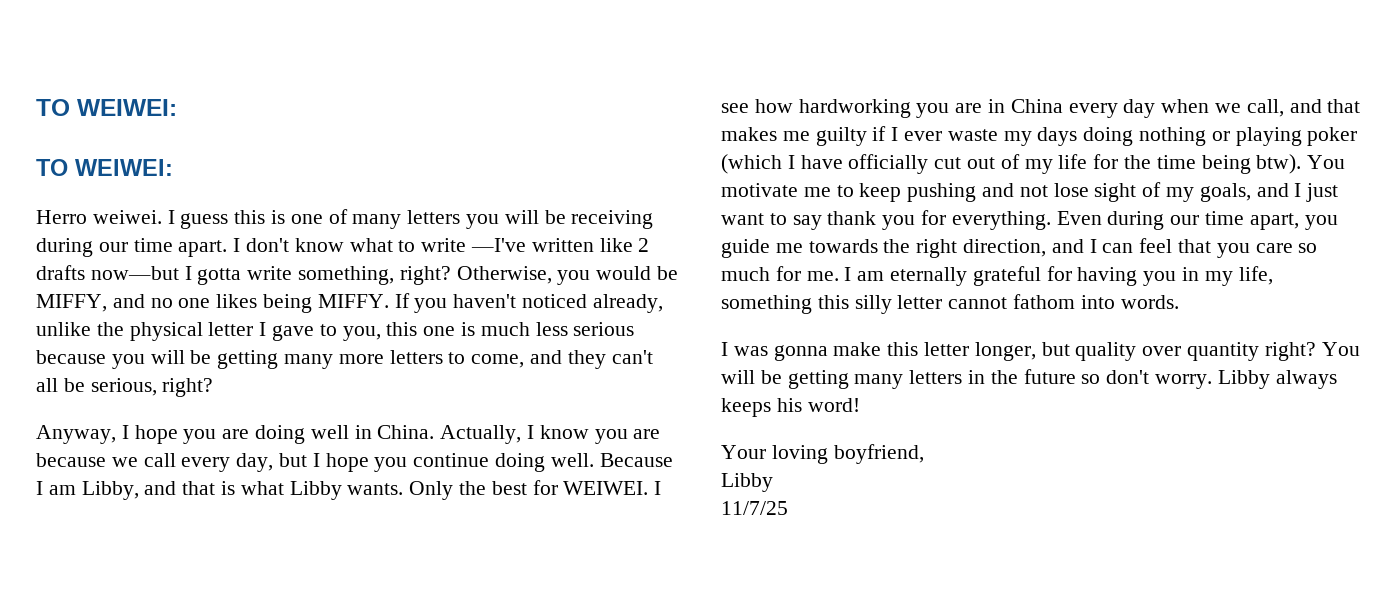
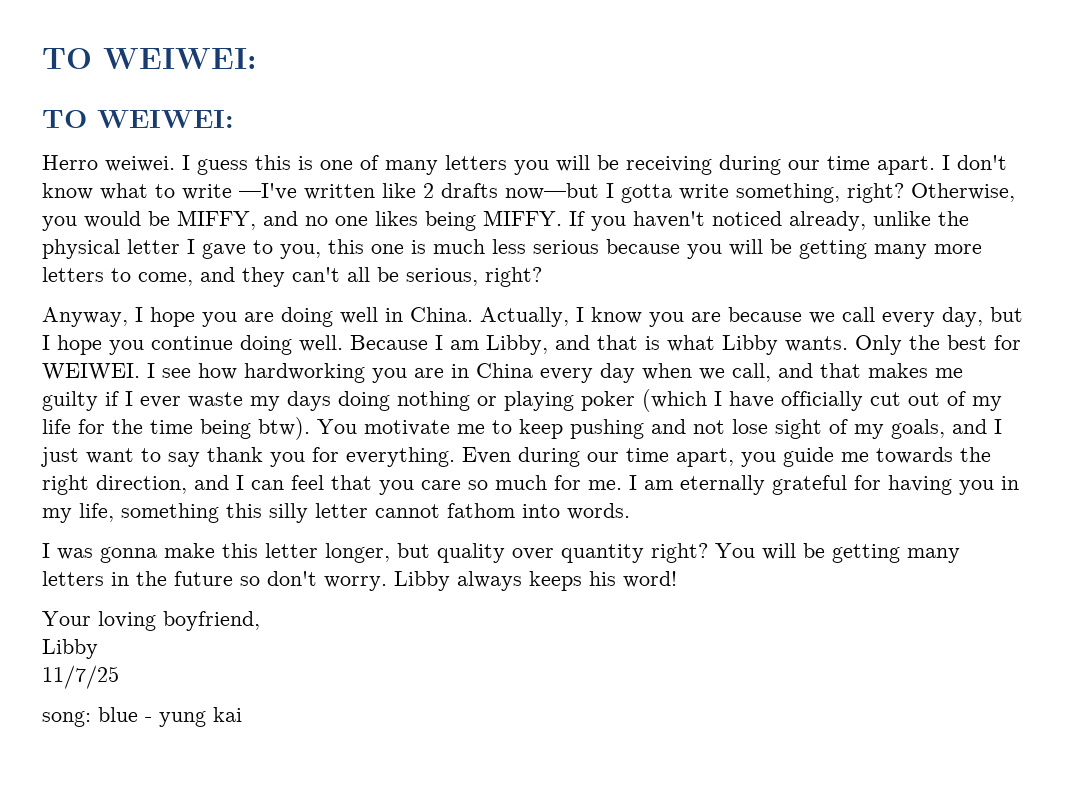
(788, 508) none -> [42,707,242,727] // song: blue - yung kai

